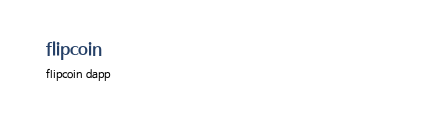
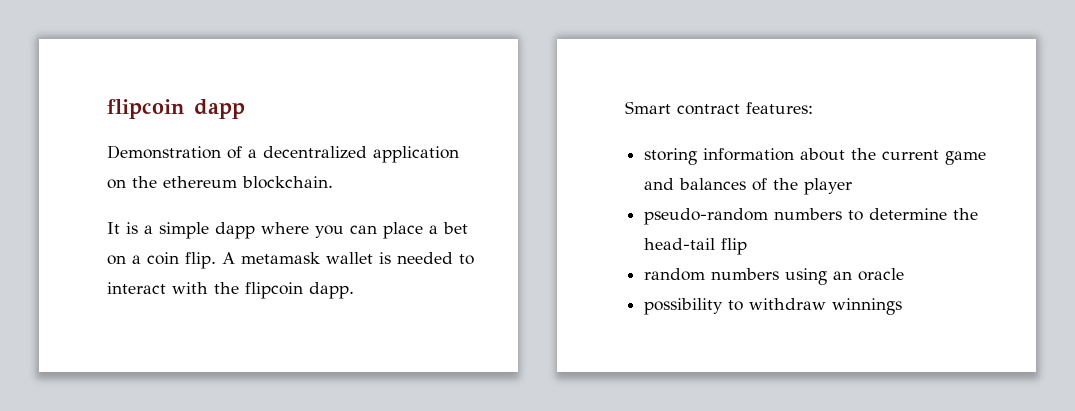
[46,41,102,60] [46,68,111,81] flipcoin // flipcoin dapp -> [107,99,245,119] [107,145,459,163] [107,176,333,189] [107,222,468,239] [107,252,474,269] [107,282,354,299] [625,101,813,115] [644,148,987,165] [644,178,853,195] [644,208,979,225] [644,238,748,255] [644,268,905,285] [644,298,903,315] flipcoin dapp // Demonstration of a decentralized application on the ethereum blockchain. // It is a simple dapp where you can place a bet on a coin flip. A metamask wallet is needed to interact with the flipcoin dapp. // Smart contract features: // storing information about the current game and balances of the player // pseudo-random numbers to determine the head-tail flip // random numbers using an oracle // possibility to withdraw winnings

